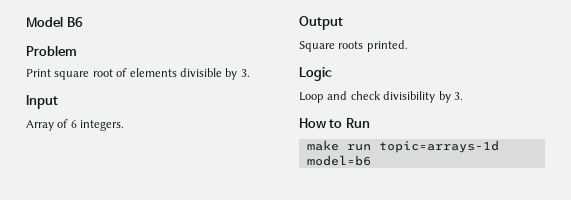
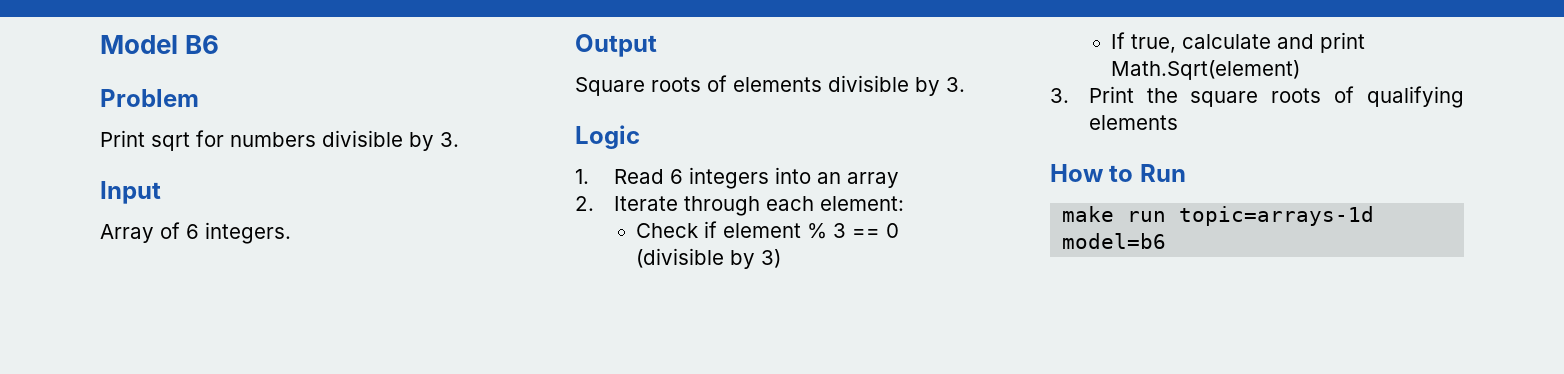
[54,68,177,80] square root of elements -> [151,130,316,151] sqrt for numbers
[366,40,408,52] [299,67,332,81] [299,91,463,103] printed. // Logic // Loop and check divisibility by 3. -> [707,75,965,96] [575,125,640,149] [575,167,899,189] [575,196,904,216] [636,221,900,239] [636,248,782,269] [1111,32,1366,53] [1111,60,1301,80] [1050,86,1464,108] [1088,115,1178,130] of elements divisible by 3. // Logic // 1. Read 6 integers into an array // 2. Iterate through each element: // Check if element % 3 == 0 (divisible by 3) // If true, calculate and print Math.Sqrt(element) // 3. Print the square roots of qualifying elements

